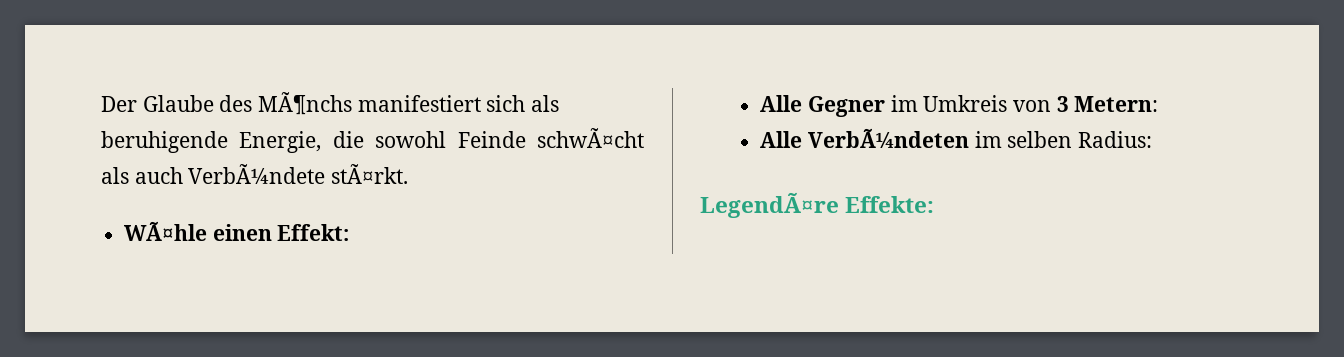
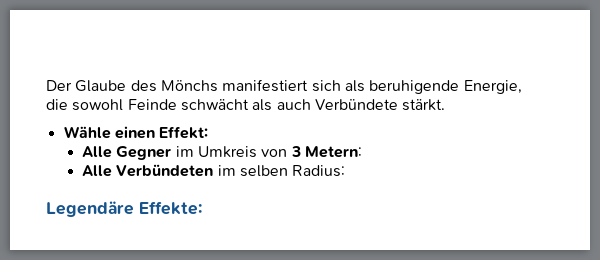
[258,92,353,115] MÃ¶nchs -> [160,80,218,92] Mönchs
[537,128,644,148] schwÃ¤cht -> [180,99,249,111] schwächt
[188,164,409,184] [124,221,208,241] VerbÃ¼ndete stÃ¤rkt. // WÃ¤hle -> [314,99,446,111] [63,126,111,139] Verbündete stärkt. // Wähle
[807,128,969,148] VerbÃ¼ndeten -> [116,164,214,177] Verbündeten
[700,192,839,218] LegendÃ¤re -> [46,201,134,217] Legendäre

